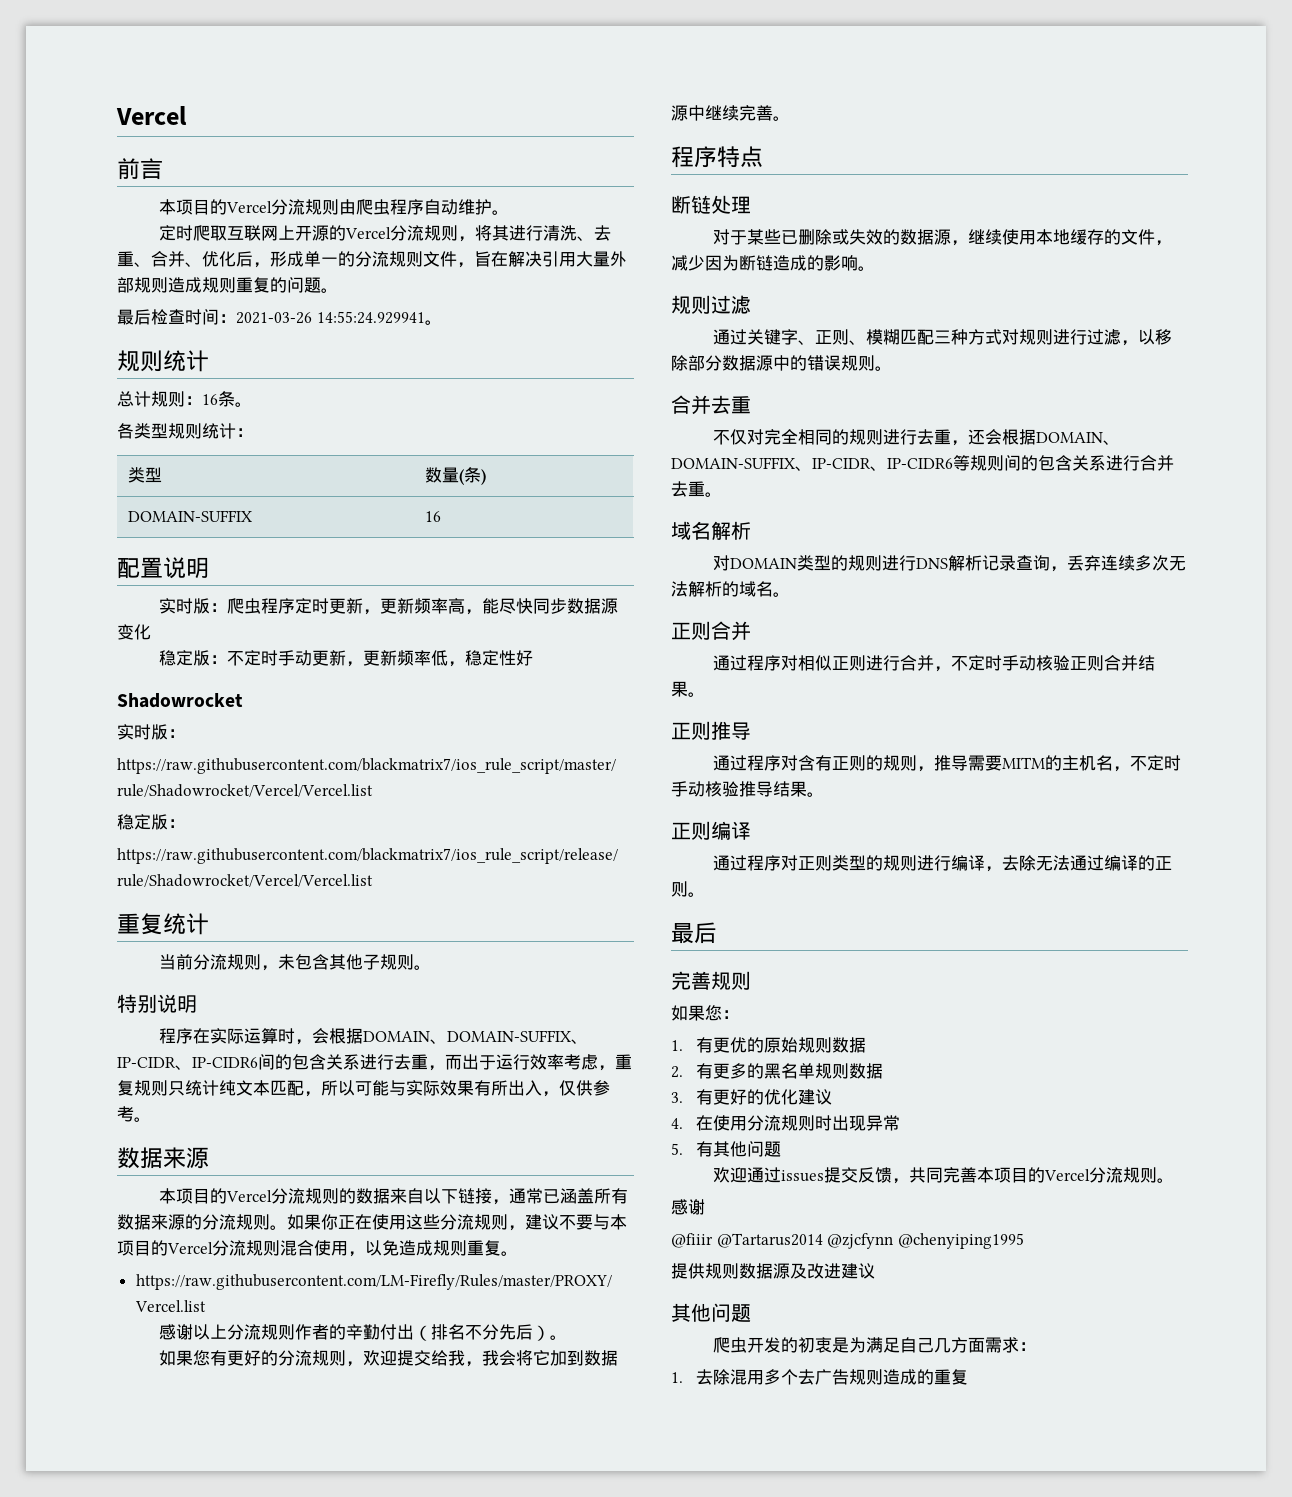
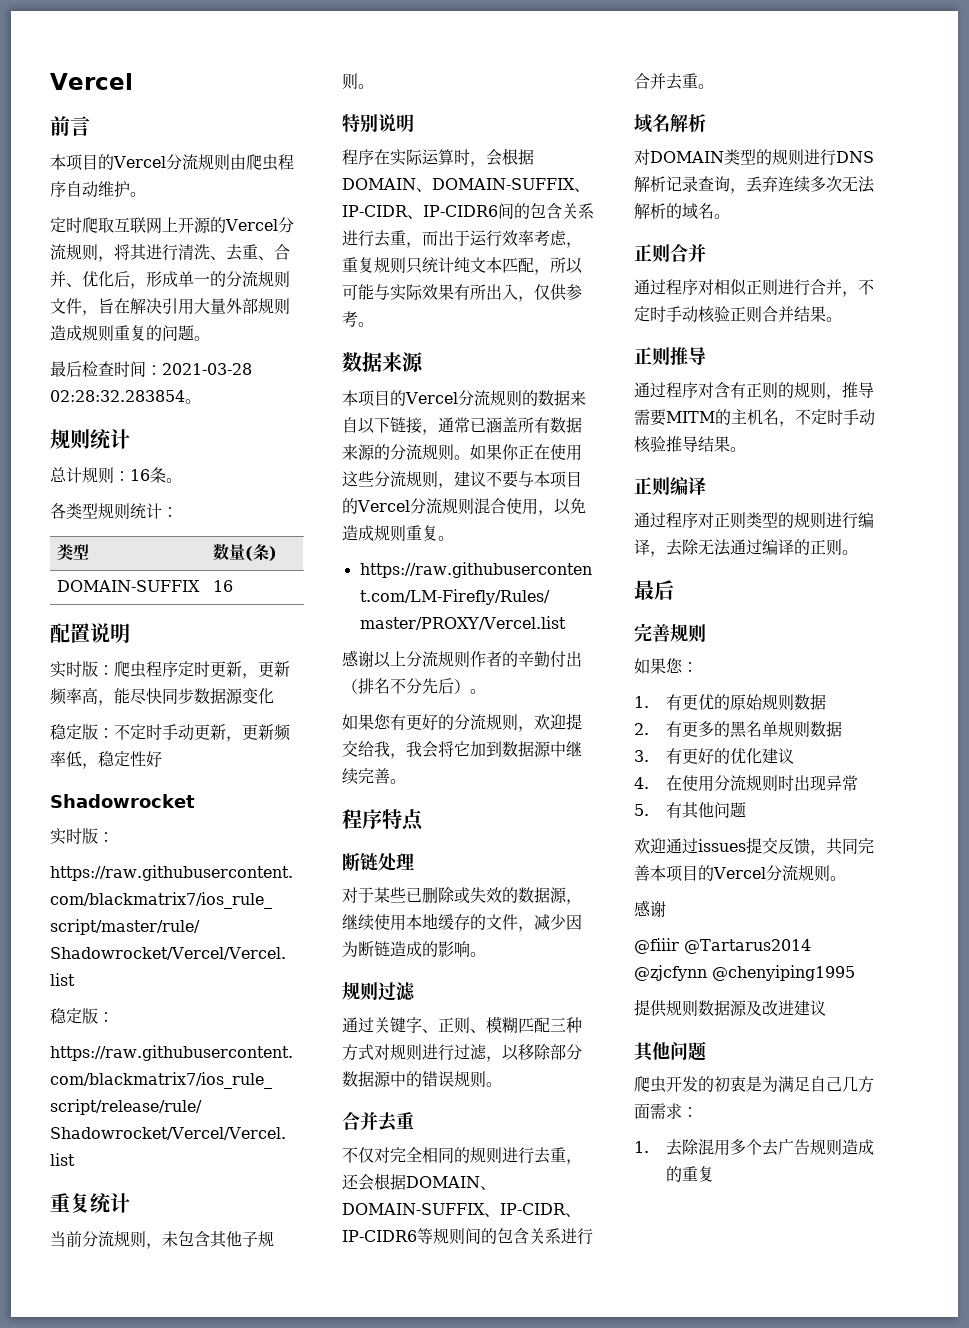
[236,311,425,324] 2021-03-26 14:55:24.929941 -> [162,363,252,375] [50,390,185,402] 2021-03-28 02:28:32.283854

